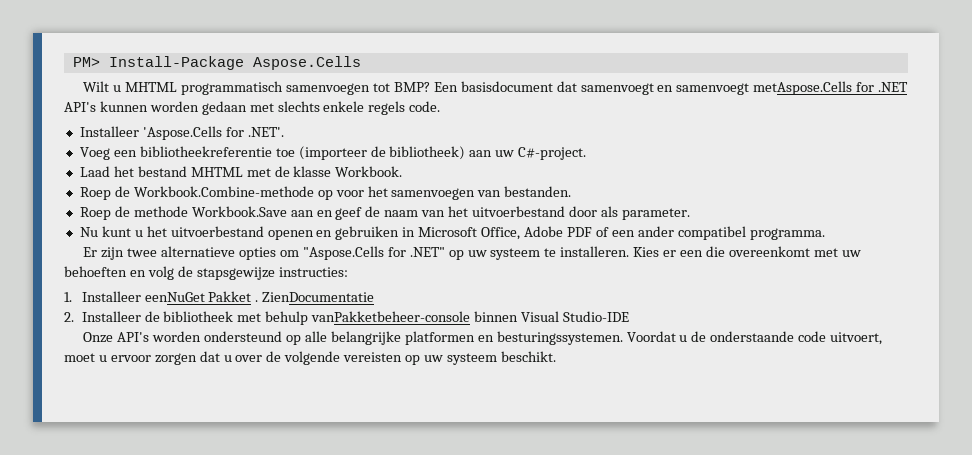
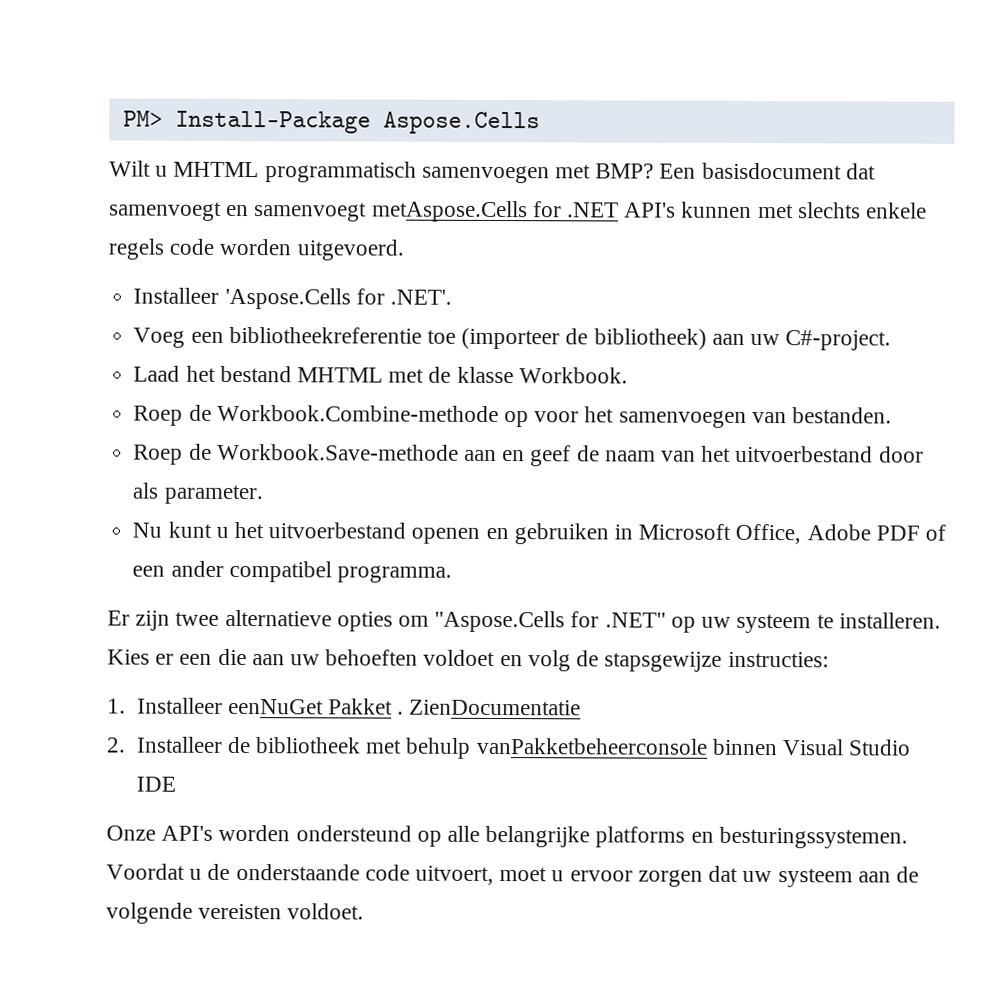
[372,83,390,92] tot -> [555,164,592,179] met
[149,101,247,115] worden gedaan -> (753, 209) none
[409,101,441,112] code. -> [169,238,404,261] code worden uitgevoerd.
[133,206,287,217] methode Workbook.Save -> [216,443,459,461] Workbook.Save-methode
[728,246,838,257] overeenkomt met -> [251,654,285,666] aan
(127, 271) none -> [423,649,496,666] voldoet
[311,311,471,322] vanPakketbeheer-console -> [475,737,708,755] vanPakketbeheerconsole
[562,311,629,322] Studio-IDE -> [848,739,912,756] [135,776,176,792] Studio IDE
[404,331,475,345] platformen -> [595,826,686,848] platforms
[223,351,556,365] u over de volgende vereisten op uw systeem beschikt. -> [742,866,919,888] [106,902,365,924] uw systeem aan de volgende vereisten voldoet.

